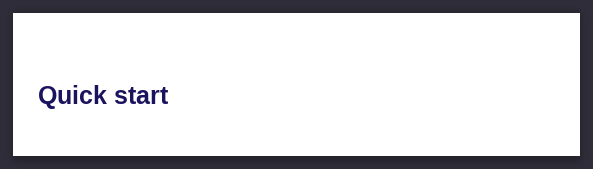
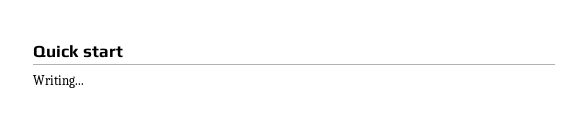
(169, 95) none -> [33,75,84,88] // Writing...

